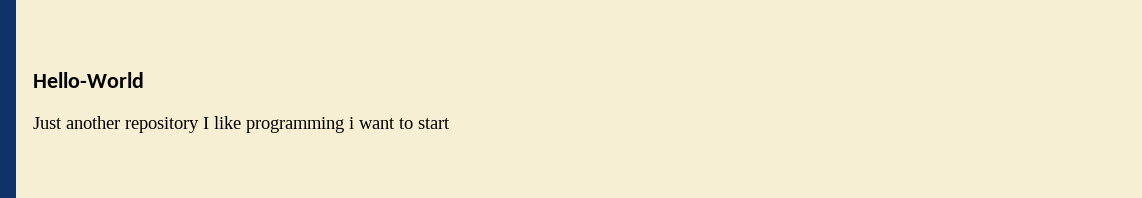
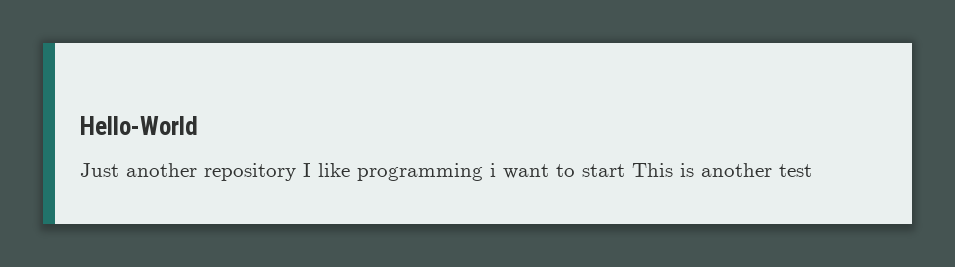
(450, 123) none -> [632,163,812,177] This is another test

